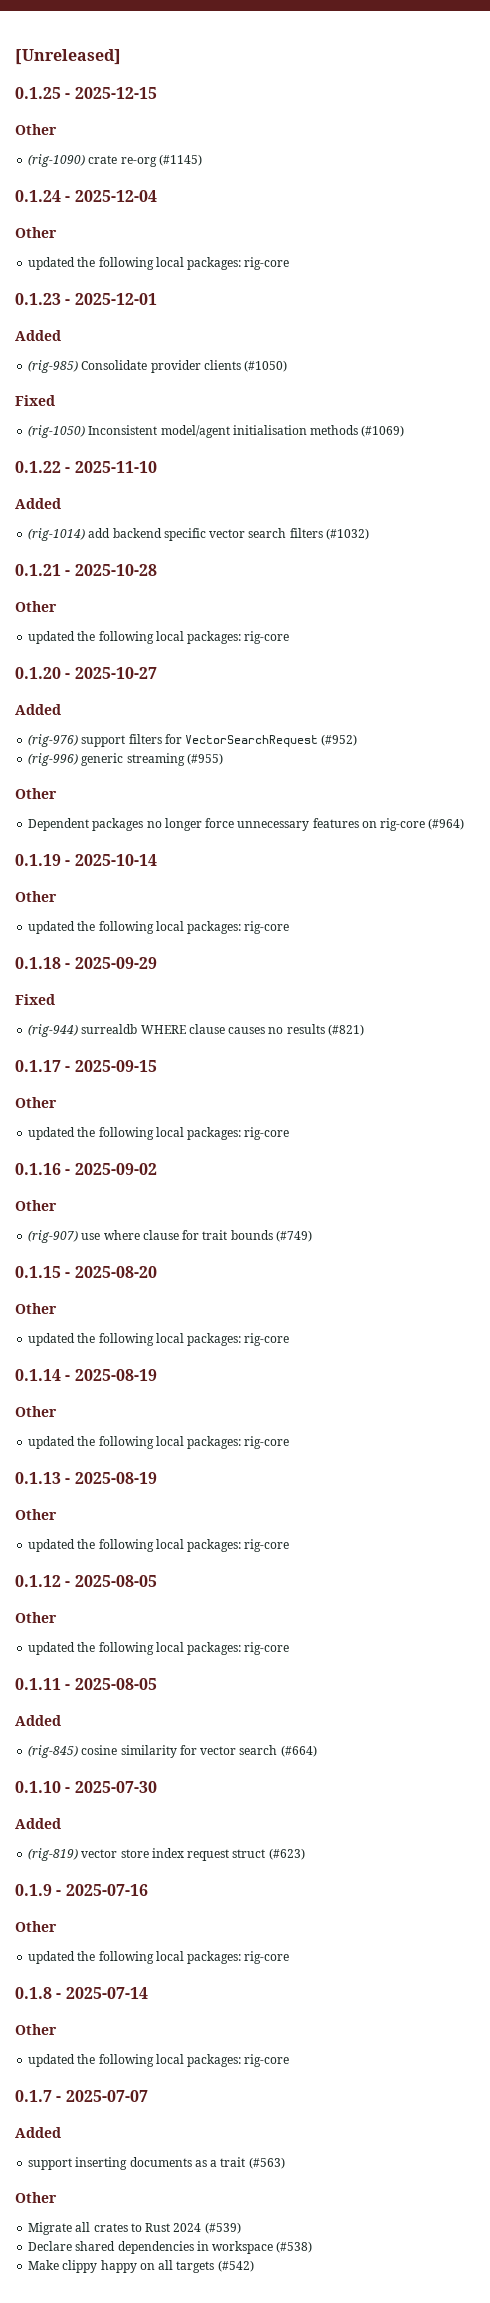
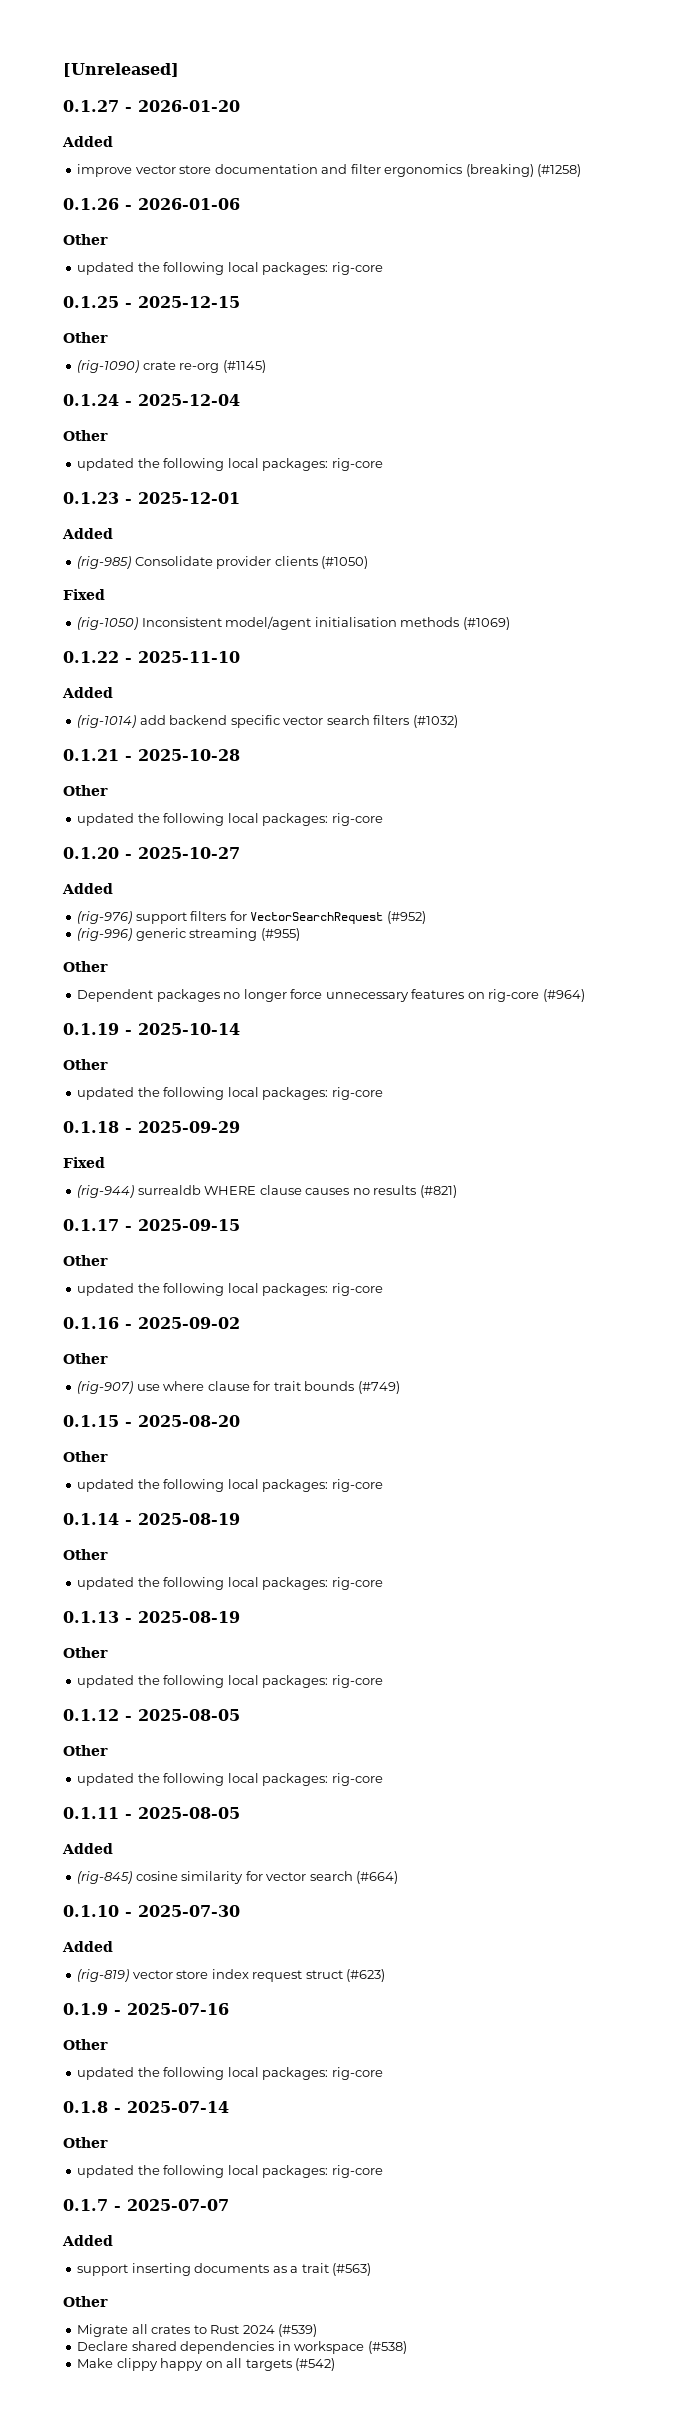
(121, 57) none -> [63,100,240,112] [62,136,113,147] [77,164,582,177] [63,198,240,210] [63,234,108,245] [77,262,383,275] // 0.1.27 - 2026-01-20 // Added // improve vector store documentation and filter ergonomics (breaking) (#1258) // 0.1.26 - 2026-01-06 // Other // updated the following local packages: rig-core

